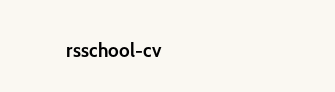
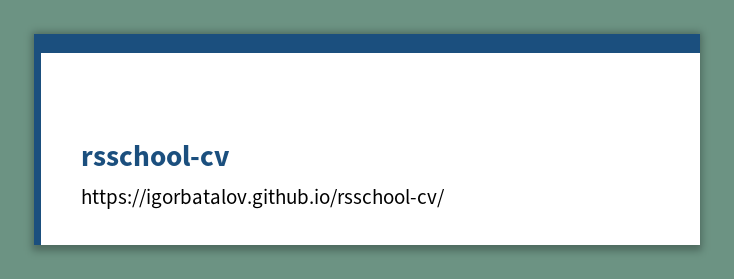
(162, 49) none -> [81,188,445,209] // https://igorbatalov.github.io/rsschool-cv/

